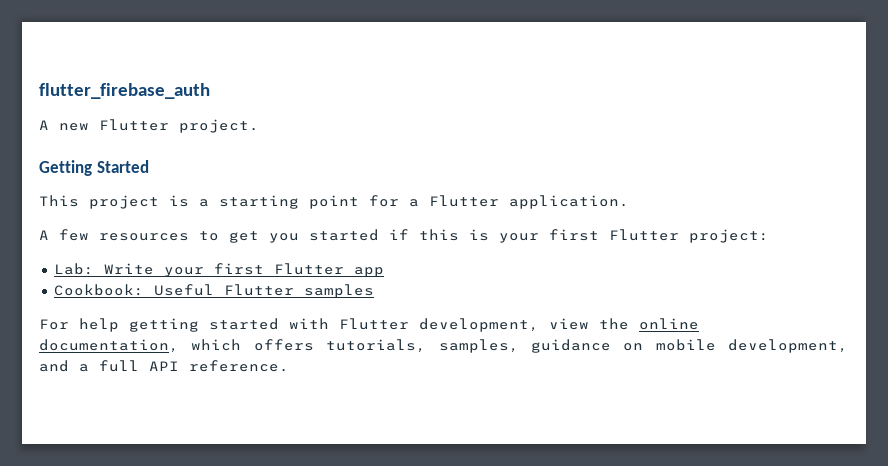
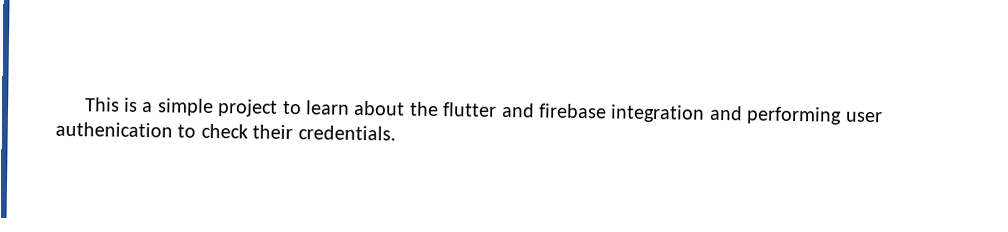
[39,83,210,99] [39,119,259,133] [39,160,149,176] [39,195,629,209] [39,229,769,243] [53,263,384,277] [53,284,374,298] [39,318,699,332] [39,339,848,353] [39,360,289,372] flutter_firebase_auth // A new Flutter project. // Getting Started // This project is a starting point for a Flutter application. // A few resources to get you started if this is your first Flutter project: // Lab: Write your first Flutter app // Cookbook: Useful Flutter samples // For help getting started with Flutter development, view the online documentation, which offers tutorials, samples, guidance on mobile development, and a full API reference. -> [84,97,883,125] [55,121,396,141] This is a simple project to learn about the flutter and firebase integration and performing user authenication to check their credentials.

